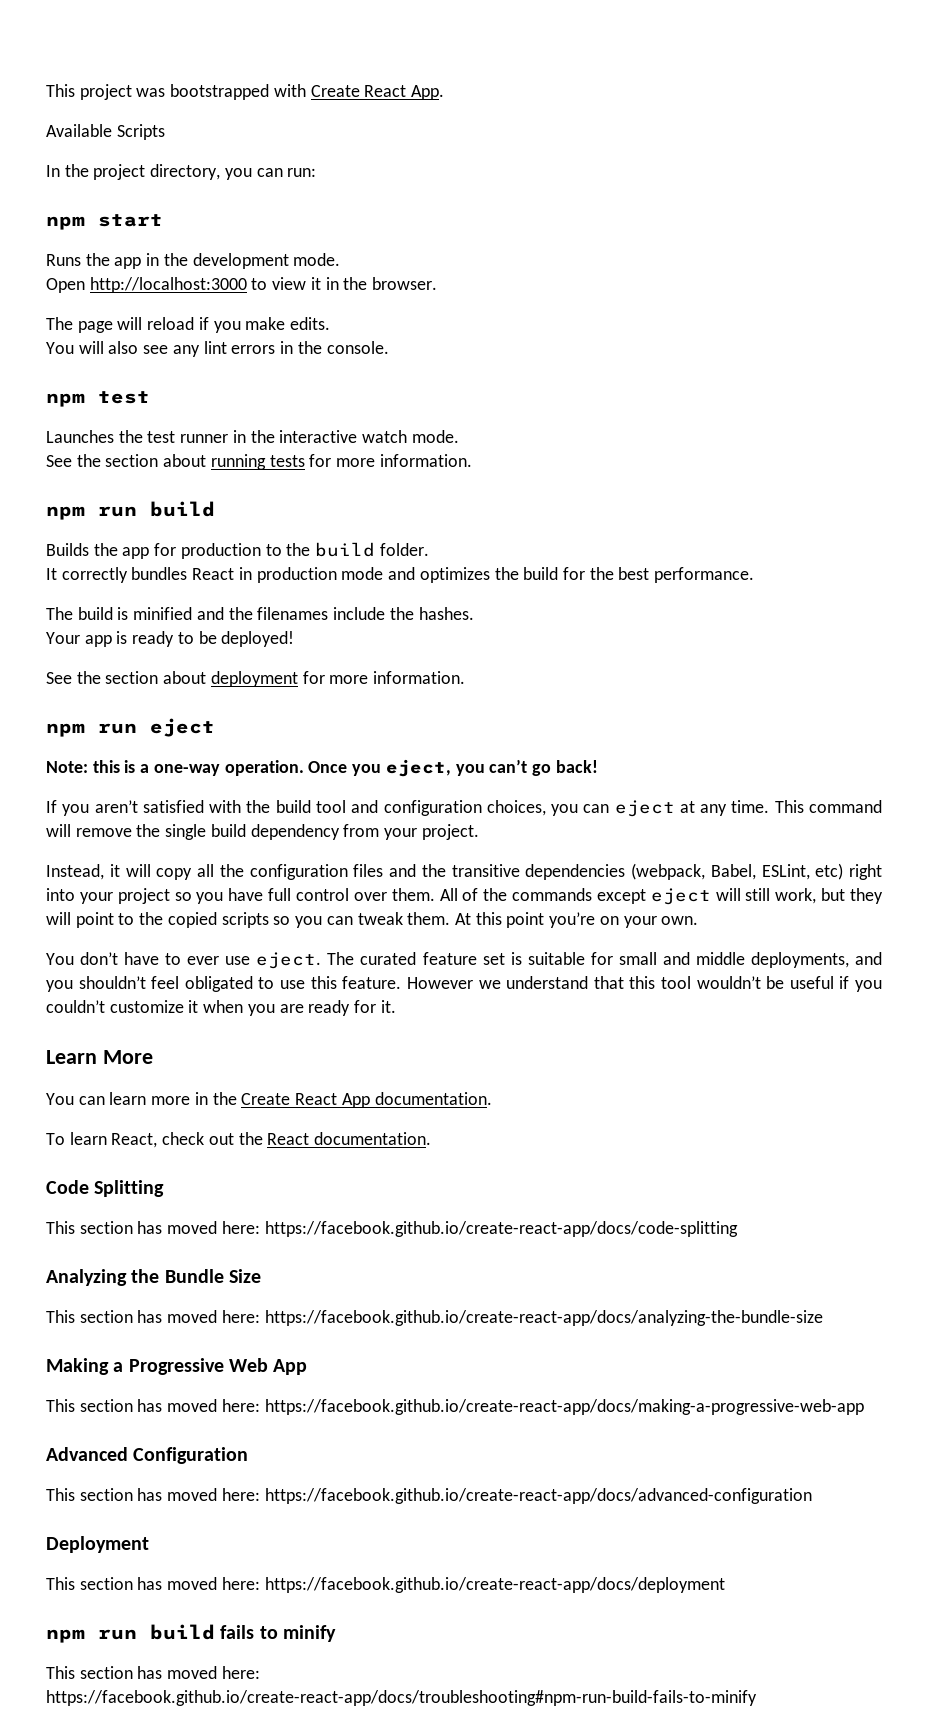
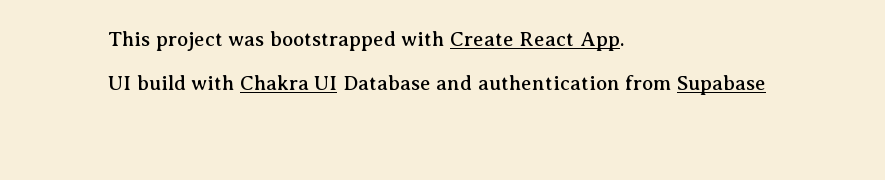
[46,124,165,140] [46,164,317,180] [46,214,163,230] [46,253,341,269] [46,277,438,293] [46,317,331,333] [46,341,389,357] [46,391,150,407] [46,430,459,443] [46,454,472,470] [46,501,215,520] [46,542,429,559] [46,567,755,583] [46,607,474,620] [46,631,295,647] [46,671,466,687] [46,718,215,737] [46,759,598,777] [46,800,883,817] [46,824,479,840] [46,863,882,880] [46,888,884,905] [46,912,699,928] [46,952,882,969] [46,976,882,992] [46,1000,396,1016] [46,1050,153,1064] [46,1092,492,1108] [46,1132,432,1148] [46,1180,165,1197] [46,1221,738,1237] [46,1269,261,1286] [46,1310,823,1326] [46,1358,308,1375] [46,1399,864,1415] [46,1447,249,1464] [46,1488,812,1504] [46,1536,149,1553] [46,1577,725,1593] [46,1624,336,1643] [46,1666,260,1679] [46,1690,757,1706] Available Scripts // In the project directory, you can run: // npm start // Runs the app in the development mode. // Open http://localhost:3000 to view it in the browser. // The page will reload if you make edits. // You will also see any lint errors in the console. // npm test // Launches the test runner in the interactive watch mode. // See the section about running tests for more information. // npm run build // Builds the app for production to the build folder. // It correctly bundles React in production mode and optimizes the build for the best performance. // The build is minified and the filenames include the hashes. // Your app is ready to be deployed! // See the section about deployment for more information. // npm run eject // Note: this is a one-way operation. Once you eject, you can’t go back! // If you aren’t satisfied with the build tool and configuration choices, you can eject at any time. This command will remove the single build dependency from your project. // Instead, it will copy all the configuration files and the transitive dependencies (webpack, Babel, ESLint, etc) right into your project so you have full control over them. All of the commands except eject will still work, but they will point to the copied scripts so you can tweak them. At this point you’re on your own. // You don’t have to ever use eject. The curated feature set is suitable for small and middle deployments, and you shouldn’t feel obligated to use this feature. However we understand that this tool wouldn’t be useful if you couldn’t customize it when you are ready for it. // Learn More // You can learn more in the Create React App documentation. // To learn React, check out the React documentation. // Code Splitting // This section has moved here: https://facebook.github.io/create-react-app/docs/code-splitting // Analyzing the Bundle Size // This section has moved here: https://facebook.github.io/create-react-app/docs/analyzing-the-bundle-size // Making a Progressive Web App // This section has moved here: https://facebook.github.io/create-react-app/docs/making-a-progressive-web-app // Advanced Configuration // This section has moved here: https://facebook.github.io/create-react-app/docs/advanced-configuration // Deployment // This section has moved here: https://facebook.github.io/create-react-app/docs/deployment // npm run build fails to minify // This section has moved here: https://facebook.github.io/create-react-app/docs/troubleshooting#npm-run-build-fails-to-minify -> [108,75,766,95] UI build with Chakra UI Database and authentication from Supabase

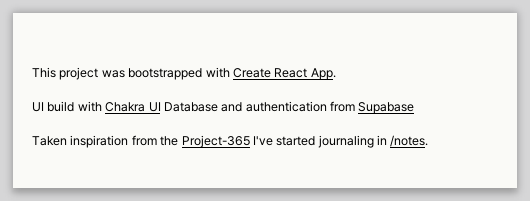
(766, 85) none -> [32,135,429,148] // Taken inspiration from the Project-365 I've started journaling in /notes.

